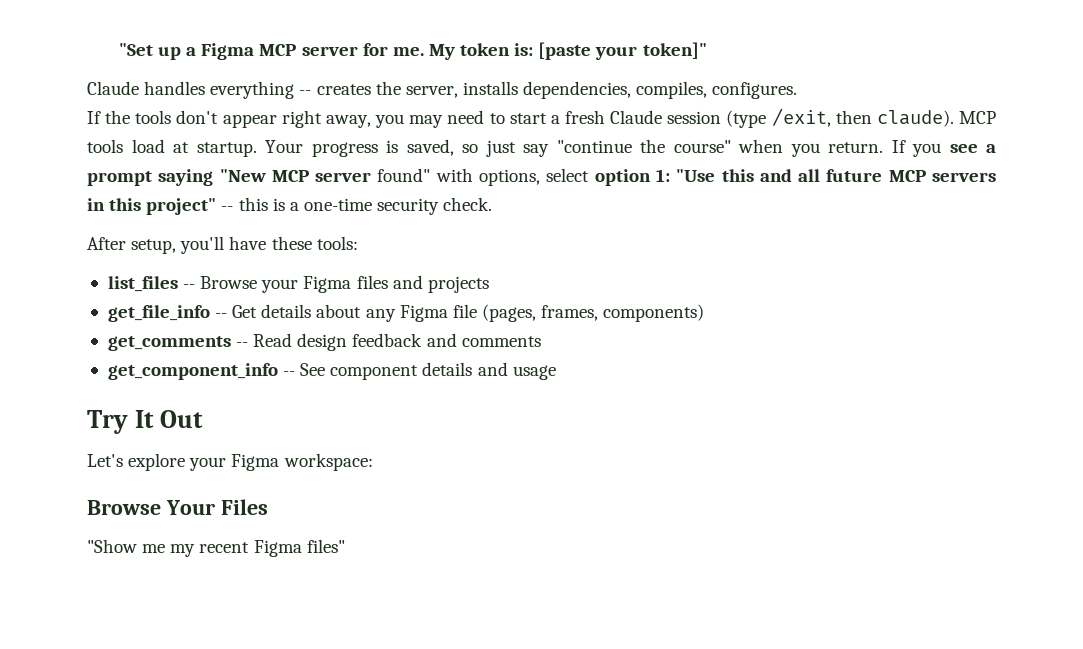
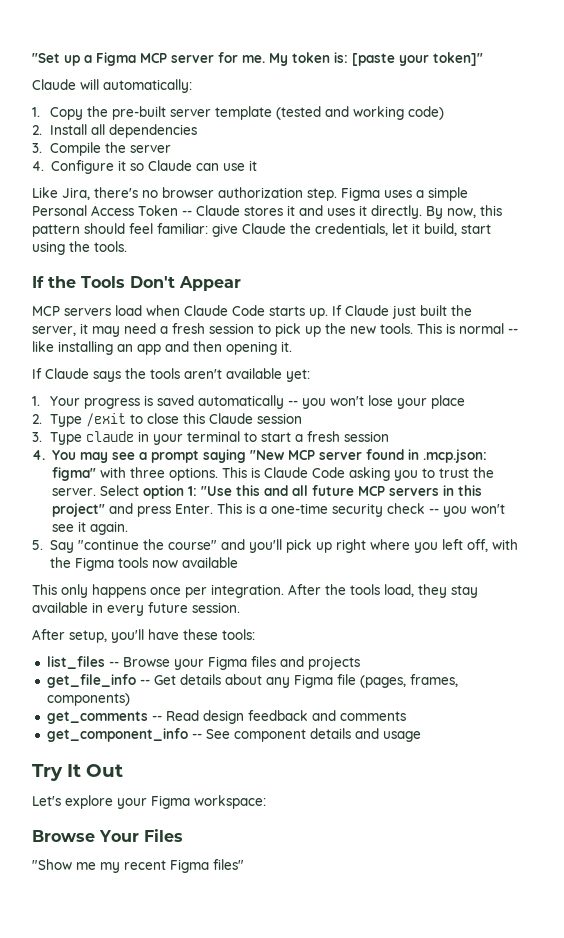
[144,81,798,99] [87,110,485,128] handles everything -- creates the server, installs dependencies, compiles, configures. // If the tools don't appear right away, you may need -> [80,79,192,93] [32,106,444,120] [32,124,197,138] [32,142,171,156] [32,160,257,174] [32,187,468,201] [32,205,502,219] [32,223,491,237] [32,241,127,255] [32,276,241,291] [32,305,472,319] [32,323,518,337] [32,341,292,355] [32,368,310,382] [32,395,465,409] [32,413,302,427] [32,431,240,445] will automatically: // 1. Copy the pre-built server template (tested and working code) // 2. Install all dependencies // 3. Compile the server // 4. Configure it so Claude can use it // Like Jira, there's no browser authorization step. Figma uses a simple Personal Access Token -- Claude stores it and uses it directly. By now, this pattern should feel familiar: give Claude the credentials, let it build, start using the tools. // If the Tools Don't Appear // MCP servers load when Claude Code starts up. If Claude just built the server, it may need a fresh session to pick up the new tools. This is normal -- like installing an app and then opening it. // If Claude says the tools aren't available yet: // 1. Your progress is saved automatically -- you won't lose your place // 2. Type /exit to close this Claude session // 3. Type claude in your terminal
[610,108,996,128] [87,139,941,157] Claude session (type /exit, then claude). MCP tools load at startup. Your progress is saved, so just say "continue the course" when you return. If you -> [343,431,389,442] [32,450,108,463] session // 4. You may
[377,168,590,186] found" with options, select -> [365,449,487,463] [51,467,494,481] [51,485,139,496] found in .mcp.json: figma" with three options. This is Claude Code asking you to trust the server. Select
[221,197,493,215] -- this is a one-time security check. -> [108,503,505,517] [51,521,128,535] [32,539,518,553] [49,557,238,571] [32,584,478,598] [32,602,240,616] and press Enter. This is a one-time security check -- you won't see it again. // 5. Say "continue the course" and you'll pick up right where you left off, with the Figma tools now available // This only happens once per integration. After the tools load, they stay available in every future session.

